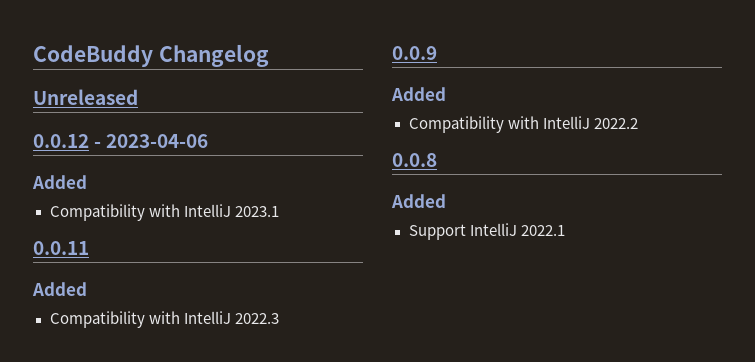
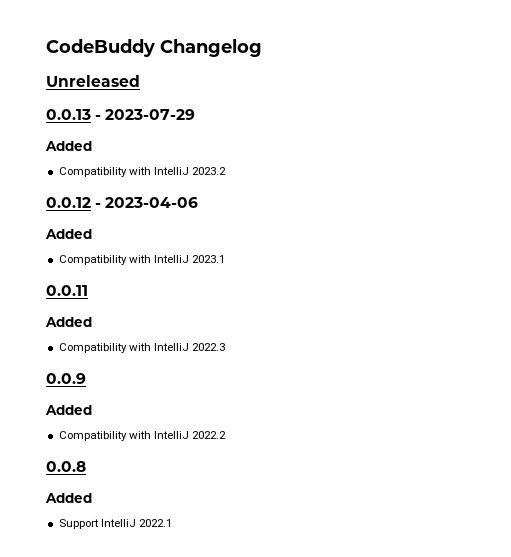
(138, 97) none -> [46,109,196,120] [45,141,92,151] [58,167,226,177] // 0.0.13 - 2023-07-29 // Added // Compatibility with IntelliJ 2023.2

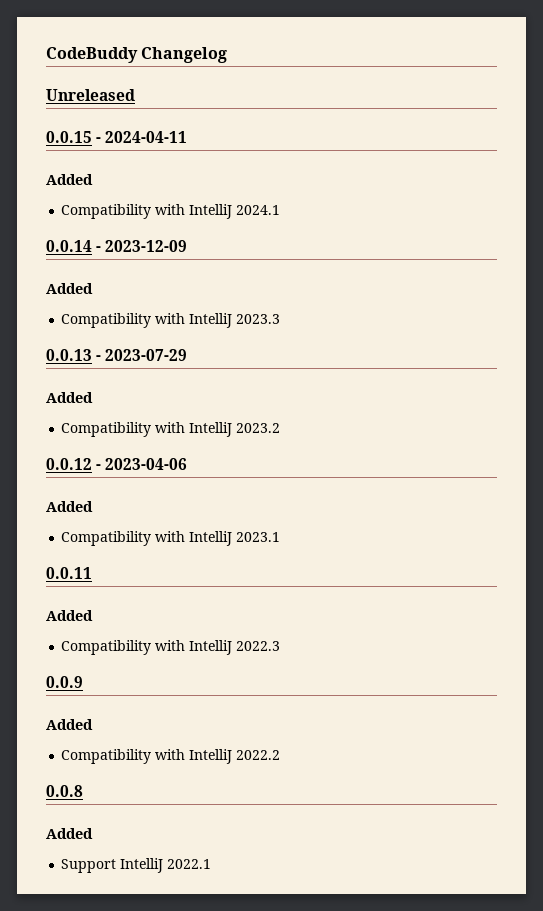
(140, 81) none -> [46,131,188,143] [46,174,93,185] [61,204,281,219] [46,240,188,252] [46,283,93,294] [61,313,281,328] // 0.0.15 - 2024-04-11 // Added // Compatibility with IntelliJ 2024.1 // 0.0.14 - 2023-12-09 // Added // Compatibility with IntelliJ 2023.3

